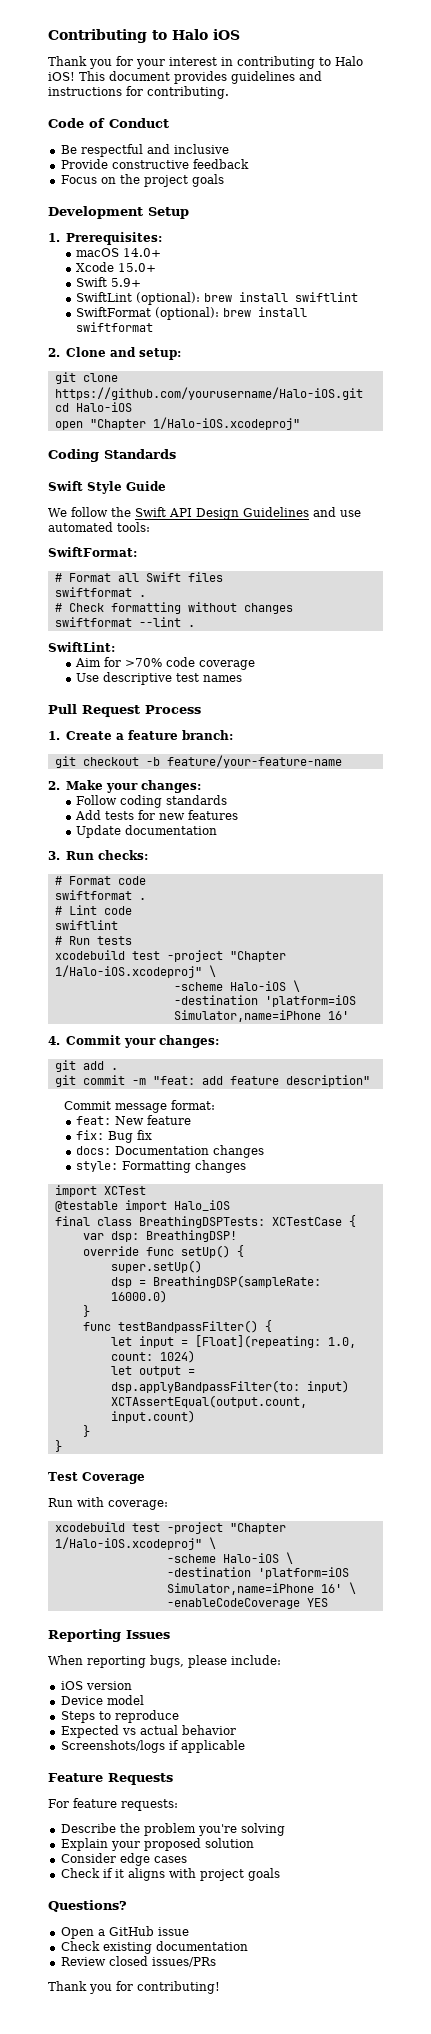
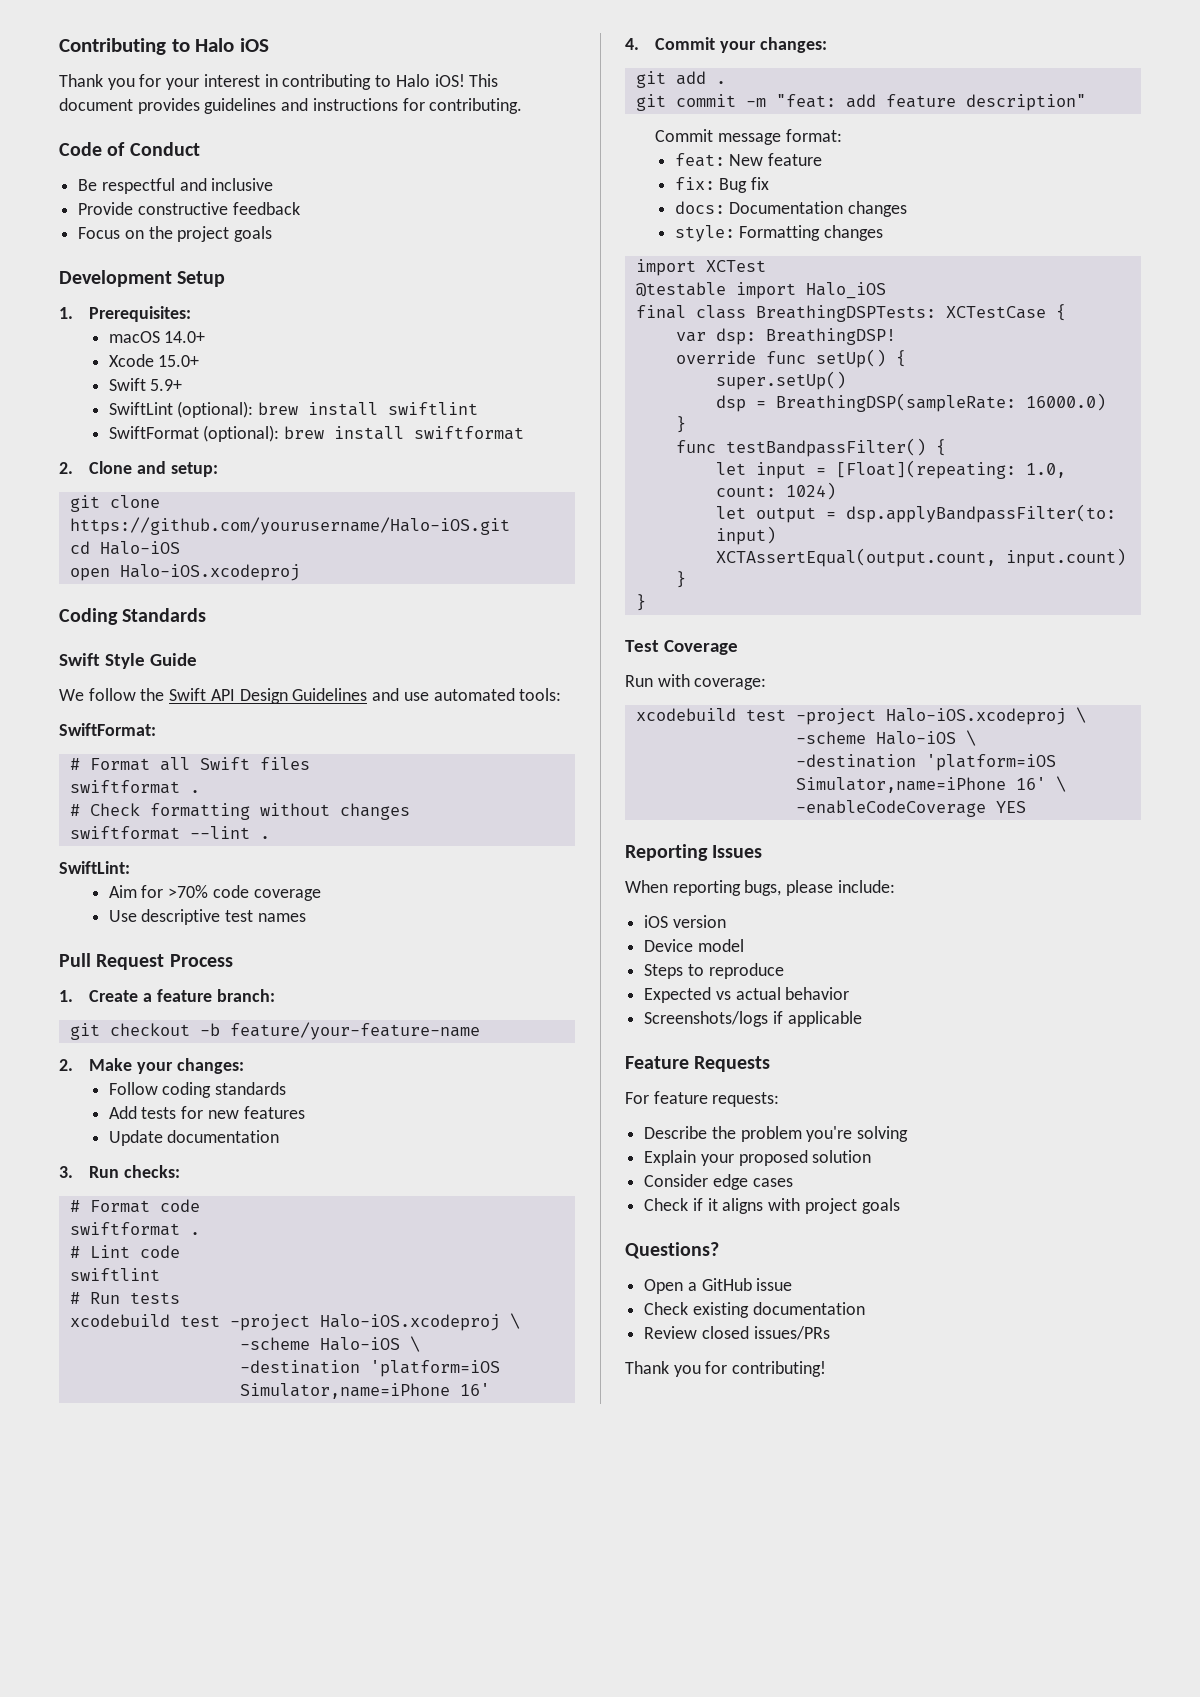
[89,417,300,430] "Chapter 1/Halo-iOS.xcodeproj" -> [119,564,300,581] Halo-iOS.xcodeproj
[229,951,286,962] [54,965,202,978] "Chapter 1/Halo-iOS.xcodeproj" -> [319,1314,500,1331] Halo-iOS.xcodeproj
[229,1523,286,1534] [54,1537,202,1550] "Chapter 1/Halo-iOS.xcodeproj" -> [885,708,1066,725] Halo-iOS.xcodeproj

